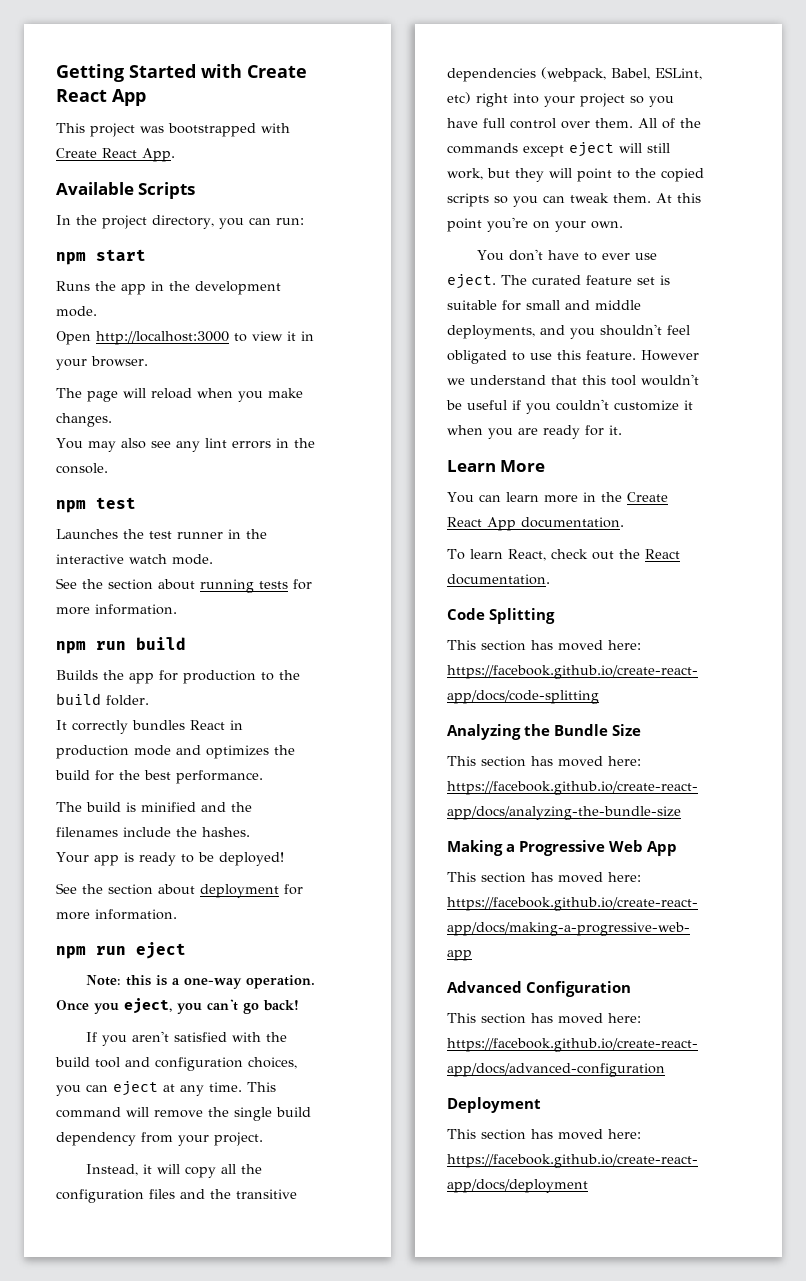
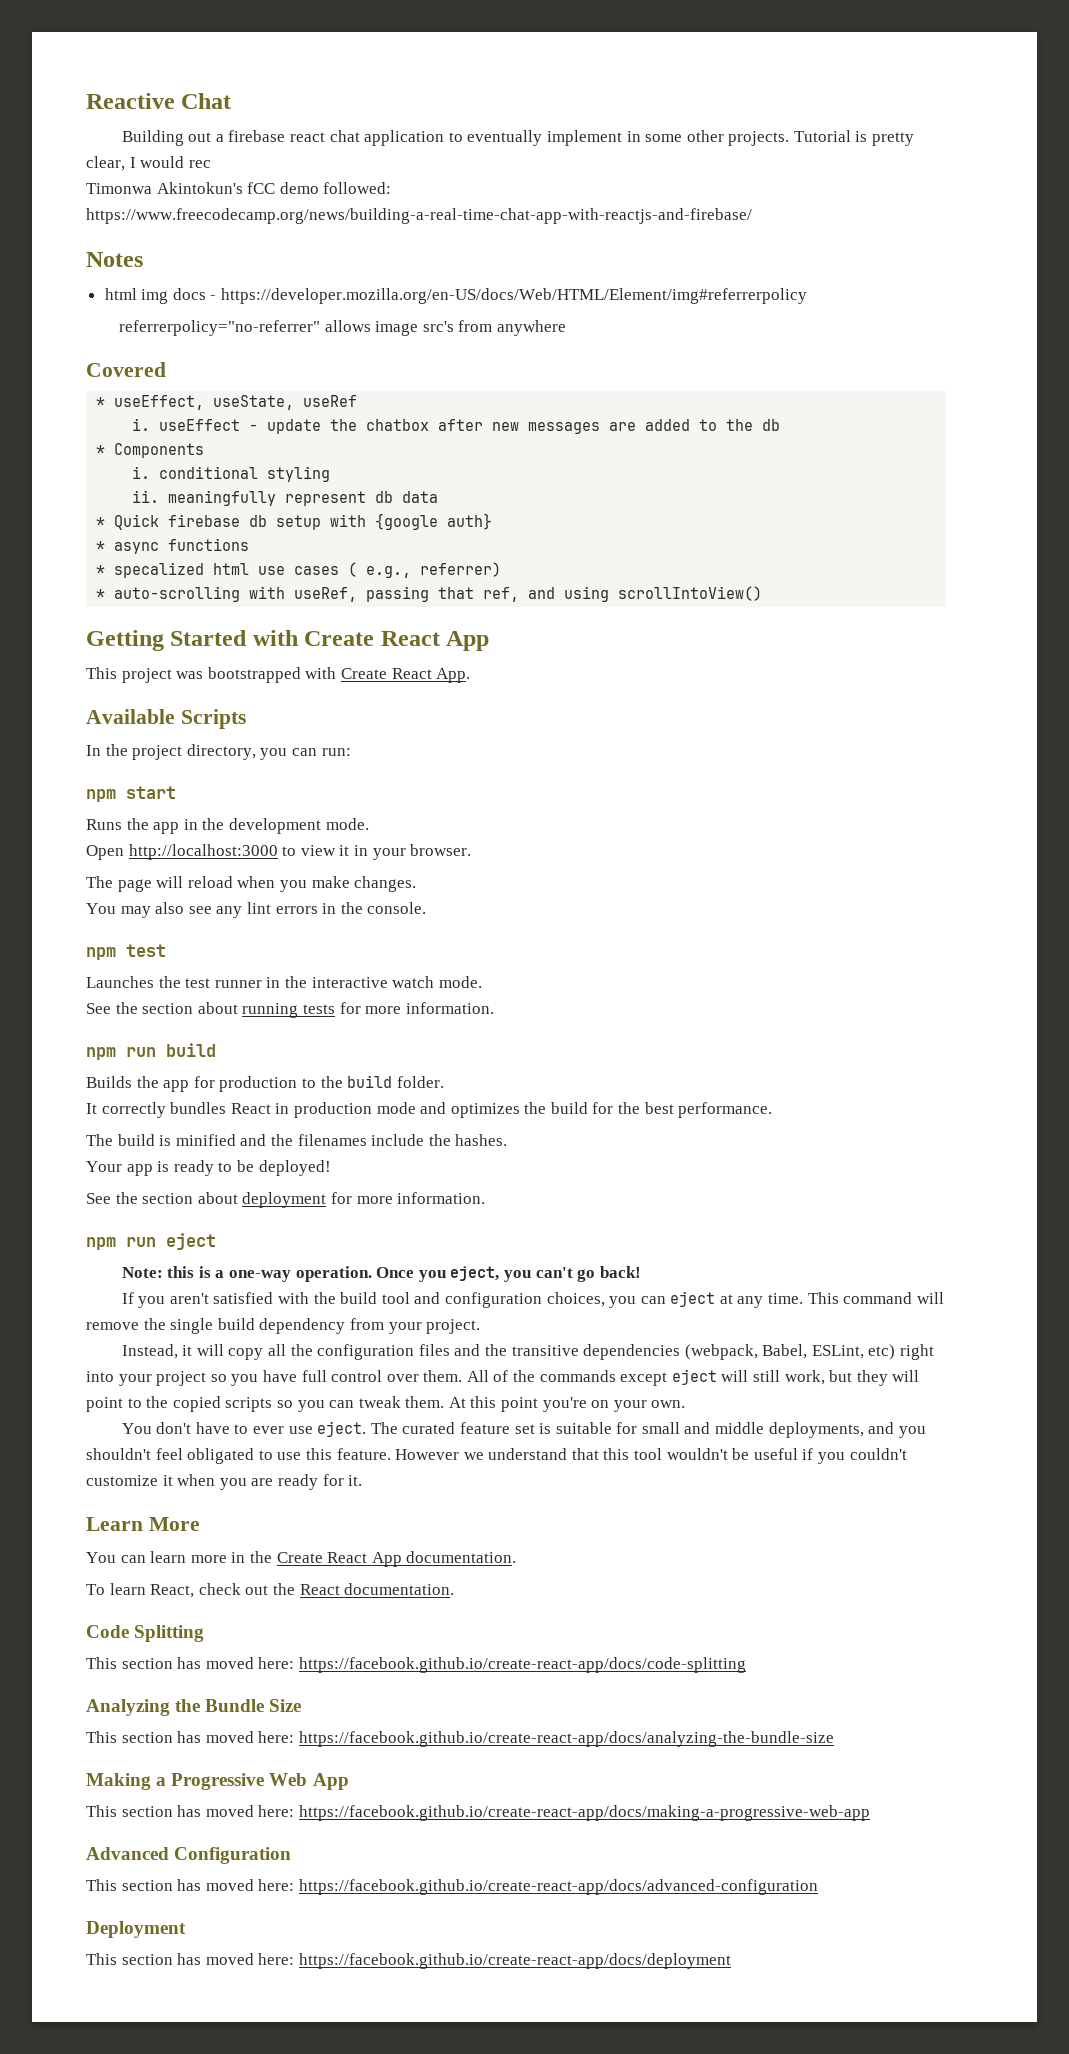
(56, 73) none -> [86,93,232,109] [121,130,915,146] [86,156,211,171] [86,182,392,194] [86,208,752,224] [86,252,143,267] [104,288,808,304] [119,320,567,336] [86,362,166,377] [96,395,358,410] [132,418,781,434] [96,443,205,458] [132,466,331,482] [132,490,439,506] [96,513,493,530] [96,538,250,554] [96,562,502,578] [96,586,763,602] Reactive Chat // Building out a firebase react chat application to eventually implement in some other projects. Tutorial is pretty clear, I would rec // Timonwa Akintokun's fCC demo followed: https://www.freecodecamp.org/news/building-a-real-time-chat-app-with-reactjs-and-firebase/ // Notes // html img docs - https://developer.mozilla.org/en-US/docs/Web/HTML/Element/img#referrerpolicy // referrerpolicy="no-referrer" allows image src's from anywhere // Covered // * useEffect, useState, useRef // i. useEffect - update the chatbox after new messages are added to the db // * Components // i. conditional styling // ii. meaningfully represent db data // * Quick firebase db setup with {google auth} // * async functions // * specalized html use cases ( e.g., referrer) // * auto-scrolling with useRef, passing that ref, and using scrollIntoView() //

